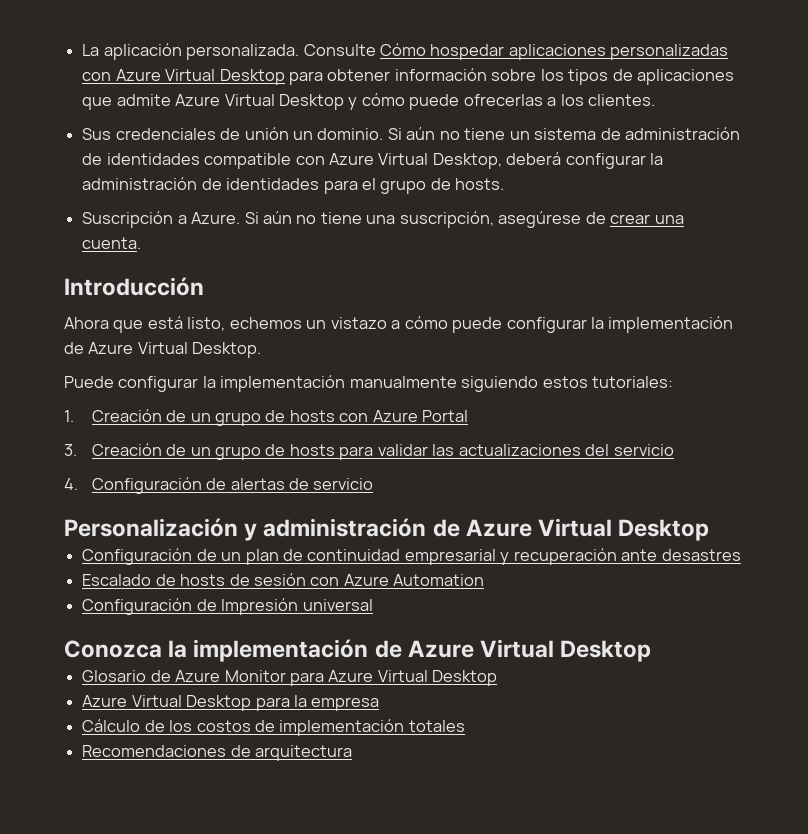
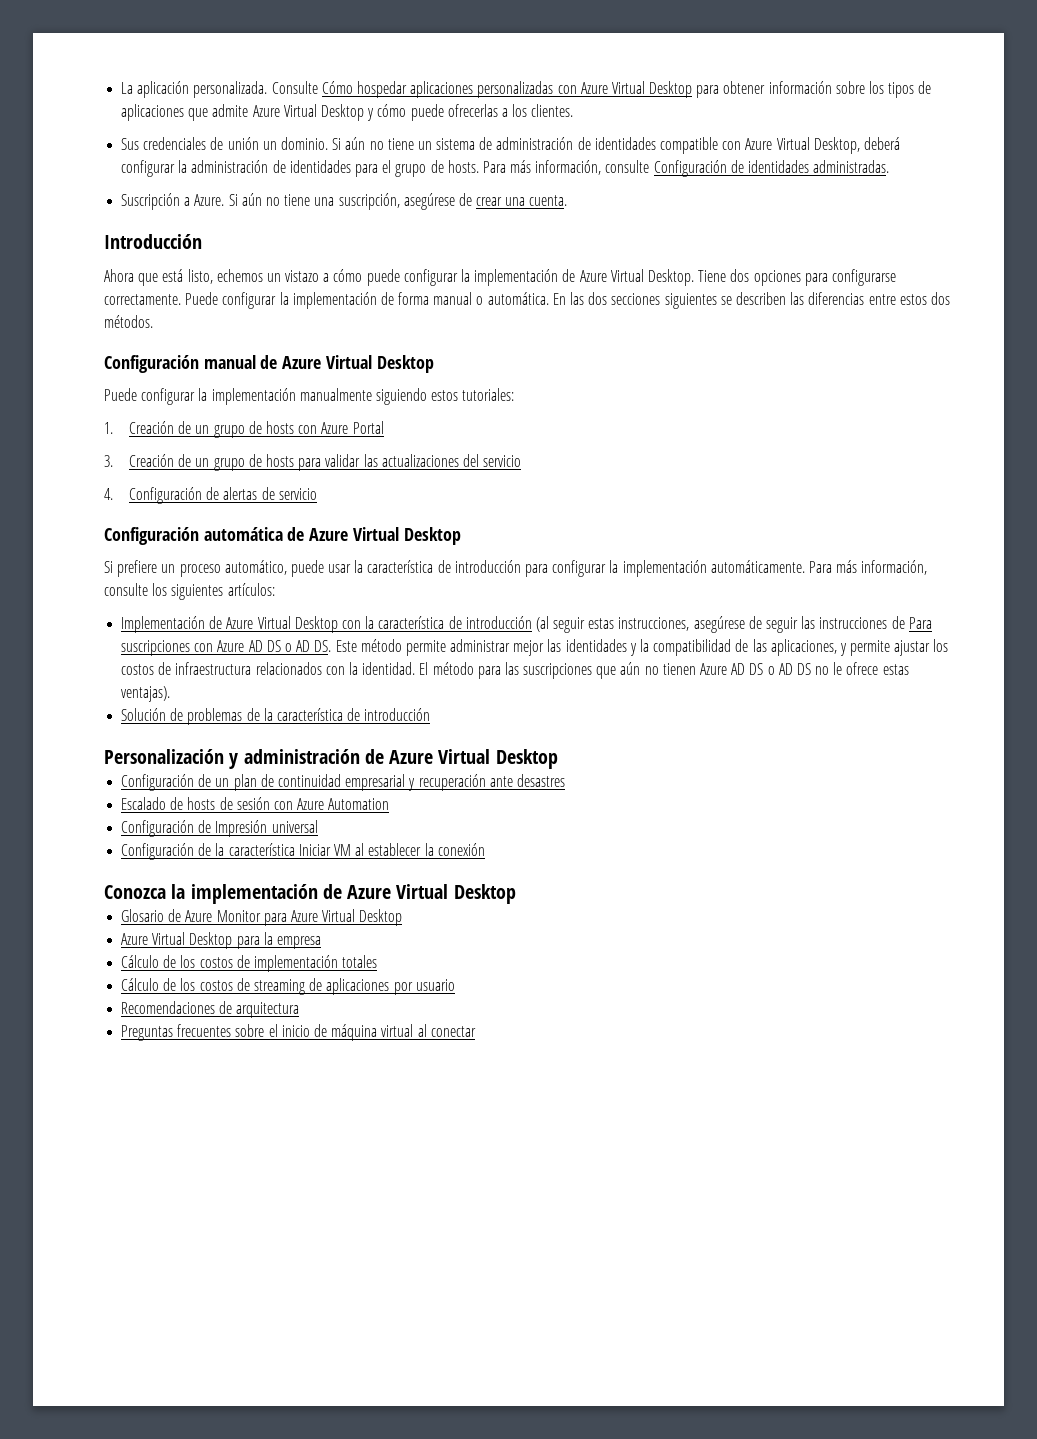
(505, 184) none -> [482,160,890,177] Para más información, consulte Configuración de identidades administradas.
(262, 350) none -> [698,269,896,286] [104,292,950,309] [104,315,153,328] [104,355,434,373] Tiene dos opciones para configurarse correctamente. Puede configurar la implementación de forma manual o automática. En las dos secciones siguientes se describen las diferencias entre estos dos métodos. // Configuración manual de Azure Virtual Desktop
(374, 484) none -> [104,527,461,545] [104,560,928,577] [104,583,275,600] [121,616,932,633] [121,639,949,656] [121,662,909,679] [121,686,171,702] [121,708,431,725] // Configuración automática de Azure Virtual Desktop // Si prefiere un proceso automático, puede usar la característica de introducción para configurar la implementación automáticamente. Para más información, consulte los siguientes artículos: // Implementación de Azure Virtual Desktop con la característica de introducción (al seguir estas instrucciones, asegúrese de seguir las instrucciones de Para suscripciones con Azure AD DS o AD DS. Este método permite administrar mejor las identidades y la compatibilidad de las aplicaciones, y permite ajustar los costos de infraestructura relacionados con la identidad. El método para las suscripciones que aún no tienen Azure AD DS o AD DS no le ofrece estas ventajas). // Solución de problemas de la característica de introducción
(373, 605) none -> [121,843,485,860] // Configuración de la característica Iniciar VM al establecer la conexión
[82,745,353,761] Recomendaciones de arquitectura -> [121,978,455,995] [121,1001,300,1018] [121,1024,476,1041] Cálculo de los costos de streaming de aplicaciones por usuario // Recomendaciones de arquitectura // Preguntas frecuentes sobre el inicio de máquina virtual al conectar

